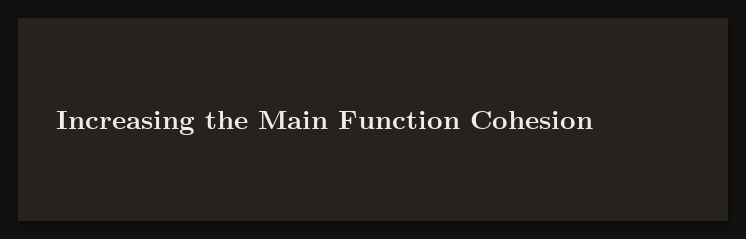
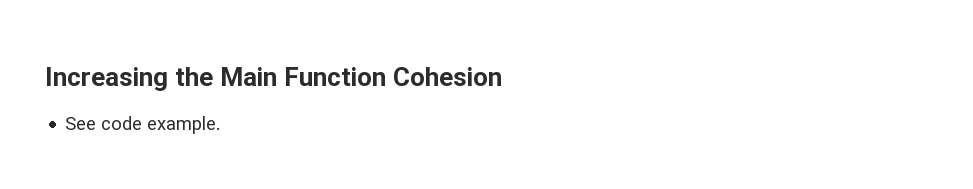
(593, 120) none -> [65,116,221,134] // See code example.

